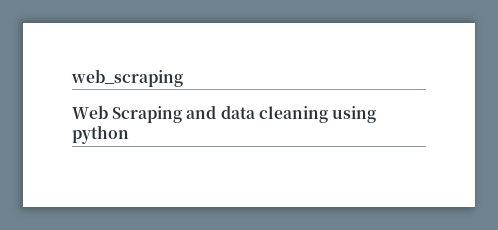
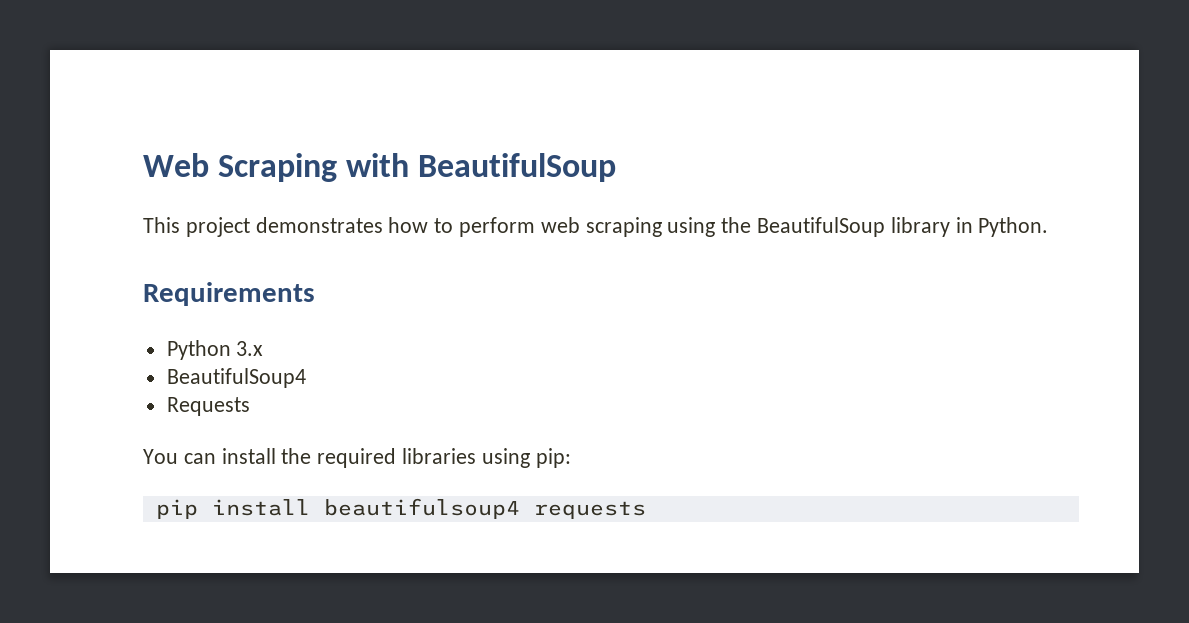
[71,69,183,87] web_scraping // -> (143, 165) none
[186,105,376,123] [72,125,129,144] and data cleaning using python -> [346,153,617,182] [143,217,1049,237] [143,282,315,306] [166,340,264,360] [166,368,306,388] [166,397,250,416] [143,448,571,468] [155,498,646,519] with BeautifulSoup // This project demonstrates how to perform web scraping using the BeautifulSoup library in Python. // Requirements // Python 3.x // BeautifulSoup4 // Requests // You can install the required libraries using pip: // pip install beautifulsoup4 requests

